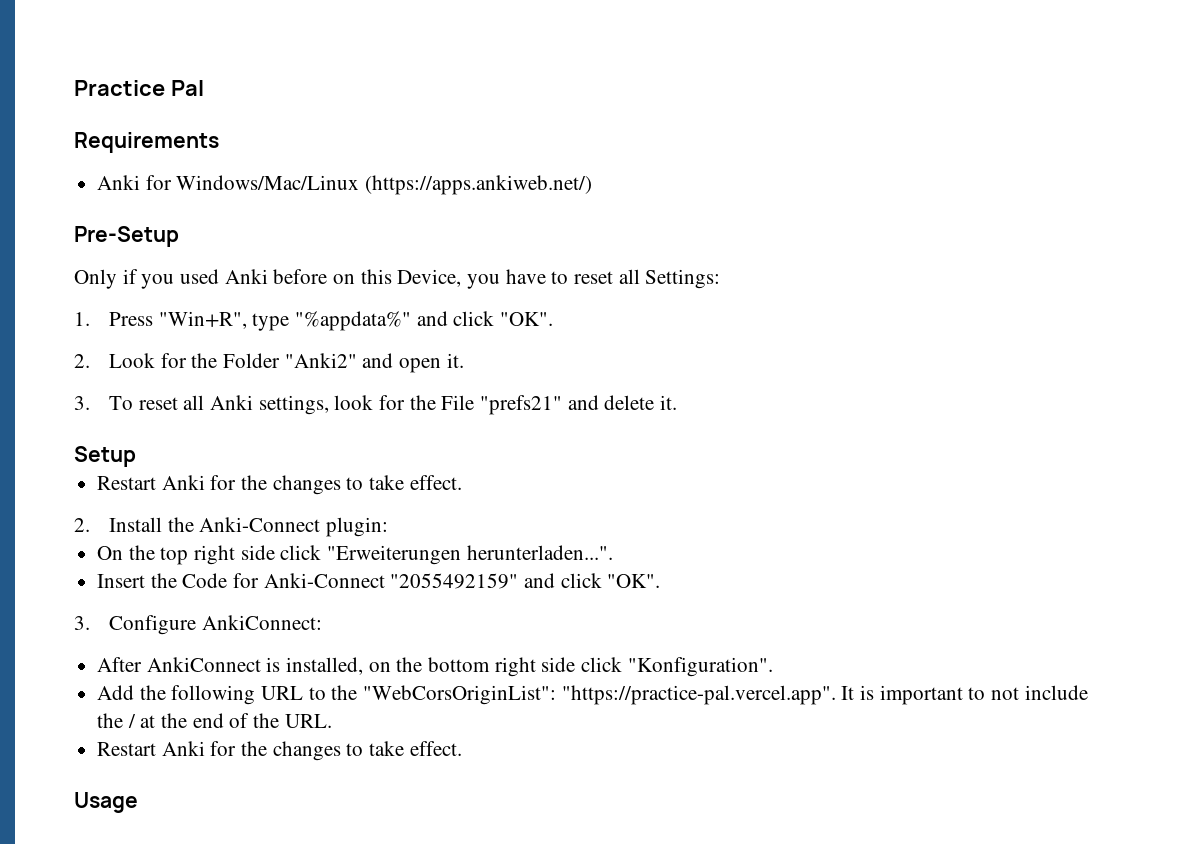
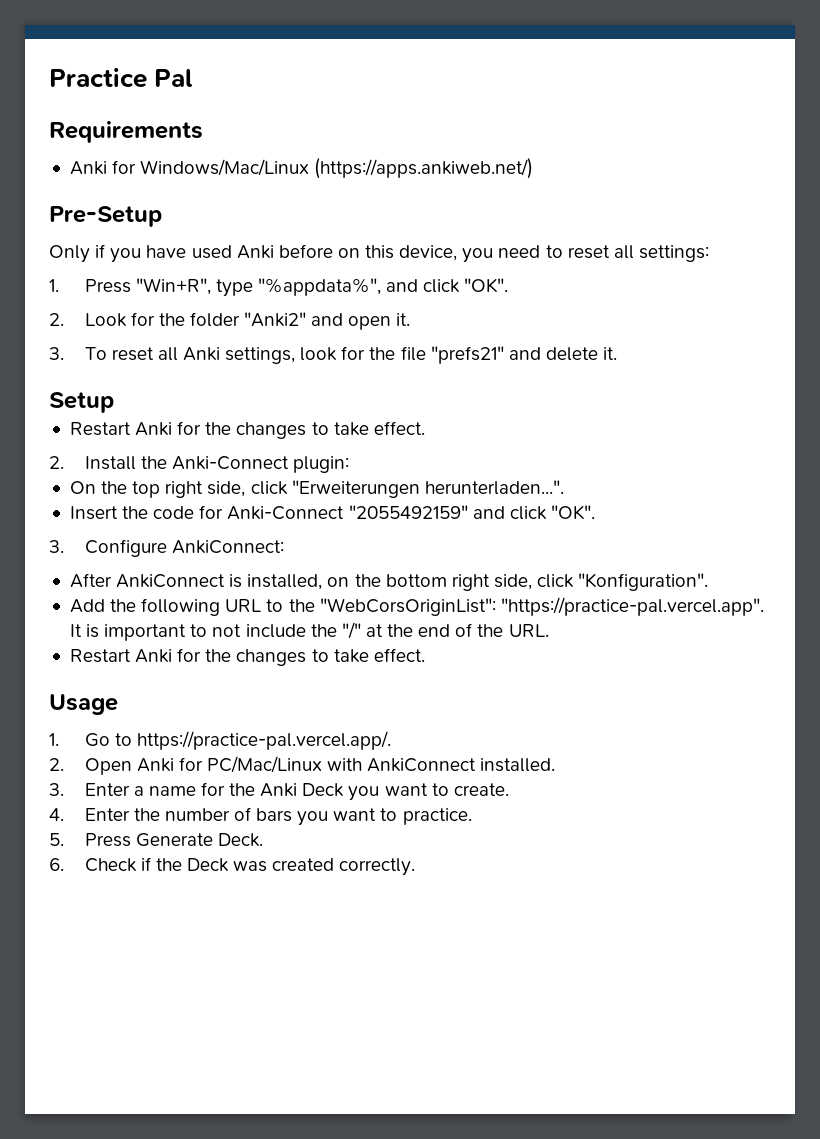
(175, 281) none -> [146,245,187,258] have
[397,269,546,289] Device, you have -> [399,245,541,263] device, you need
[645,269,721,289] Settings: -> [638,245,709,262] settings:
[294,311,411,331] "%appdata%" -> [257,278,381,296] "%appdata%",
[222,353,280,368] Folder -> [189,312,240,327] folder
[441,395,475,410] File -> [400,346,426,361] file
[240,545,275,560] side -> [207,481,246,497] side,
[182,573,228,588] Code -> [153,506,195,519] code
[541,657,576,672] side -> [493,574,532,590] side,
[127,714,136,728] / -> [341,622,361,639] "/"
(138, 802) none -> [49,731,391,750] [49,756,556,775] [49,782,509,801] [49,807,472,826] [49,833,263,847] [49,857,416,876] // 1. Go to https://practice-pal.vercel.app/. // 2. Open Anki for PC/Mac/Linux with AnkiConnect installed. // 3. Enter a name for the Anki Deck you want to create. // 4. Enter the number of bars you want to practice. // 5. Press Generate Deck. // 6. Check if the Deck was created correctly.

